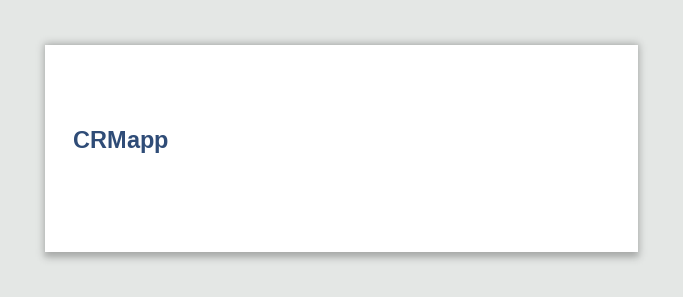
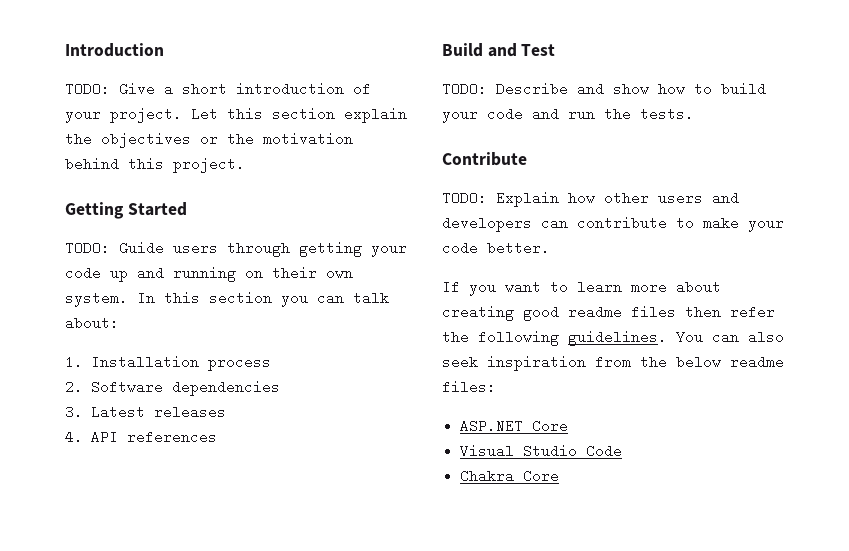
[73,131,168,153] CRMapp -> [65,43,164,57] [65,82,371,96] [65,107,407,123] [65,132,353,148] [65,157,245,173] [65,202,187,219] [65,241,407,257] [65,266,353,282] [65,291,389,307] [65,316,119,330] [65,355,272,371] [65,380,281,396] [65,405,227,419] [65,430,218,444] [442,43,556,57] [442,82,766,96] [442,107,694,123] [442,152,527,166] [442,191,739,207] [442,216,784,232] [442,241,550,255] [442,280,721,296] [442,305,775,321] [442,330,784,346] [442,355,784,371] [442,380,496,394] [460,419,569,433] [460,444,623,458] [460,469,560,483] Introduction // TODO: Give a short introduction of your project. Let this section explain the objectives or the motivation behind this project. // Getting Started // TODO: Guide users through getting your code up and running on their own system. In this section you can talk about: // 1. Installation process // 2. Software dependencies // 3. Latest releases // 4. API references // Build and Test // TODO: Describe and show how to build your code and run the tests. // Contribute // TODO: Explain how other users and developers can contribute to make your code better. // If you want to learn more about creating good readme files then refer the following guidelines. You can also seek inspiration from the below readme files: // ASP.NET Core // Visual Studio Code // Chakra Core

